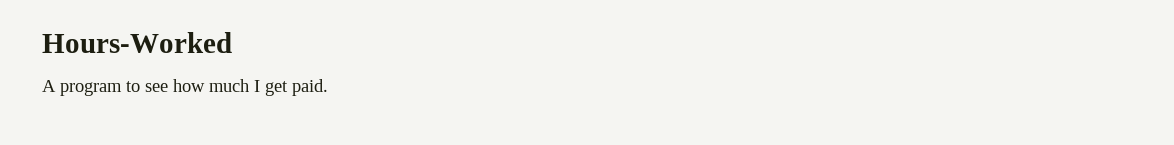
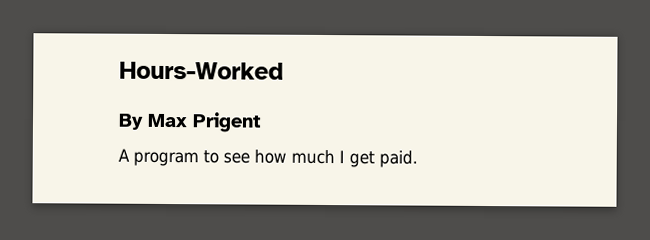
(232, 42) none -> [118,112,262,133] // By Max Prigent

